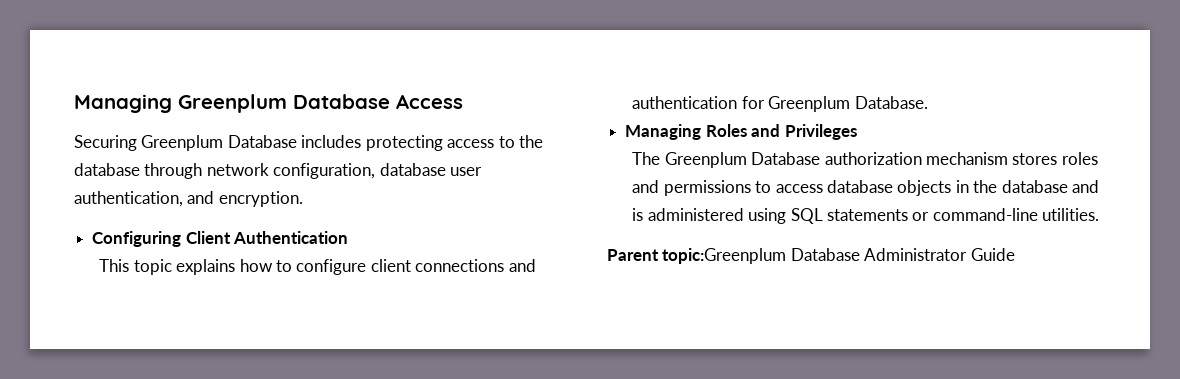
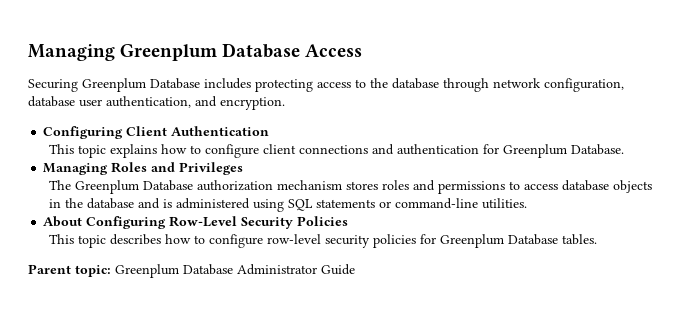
(1100, 214) none -> [43,216,349,229] [48,234,597,248] // About Configuring Row-Level Security Policies // This topic describes how to configure row-level security policies for Greenplum Database tables.
[662,248,787,264] topic:Greenplum -> [75,264,179,278] topic: Greenplum

